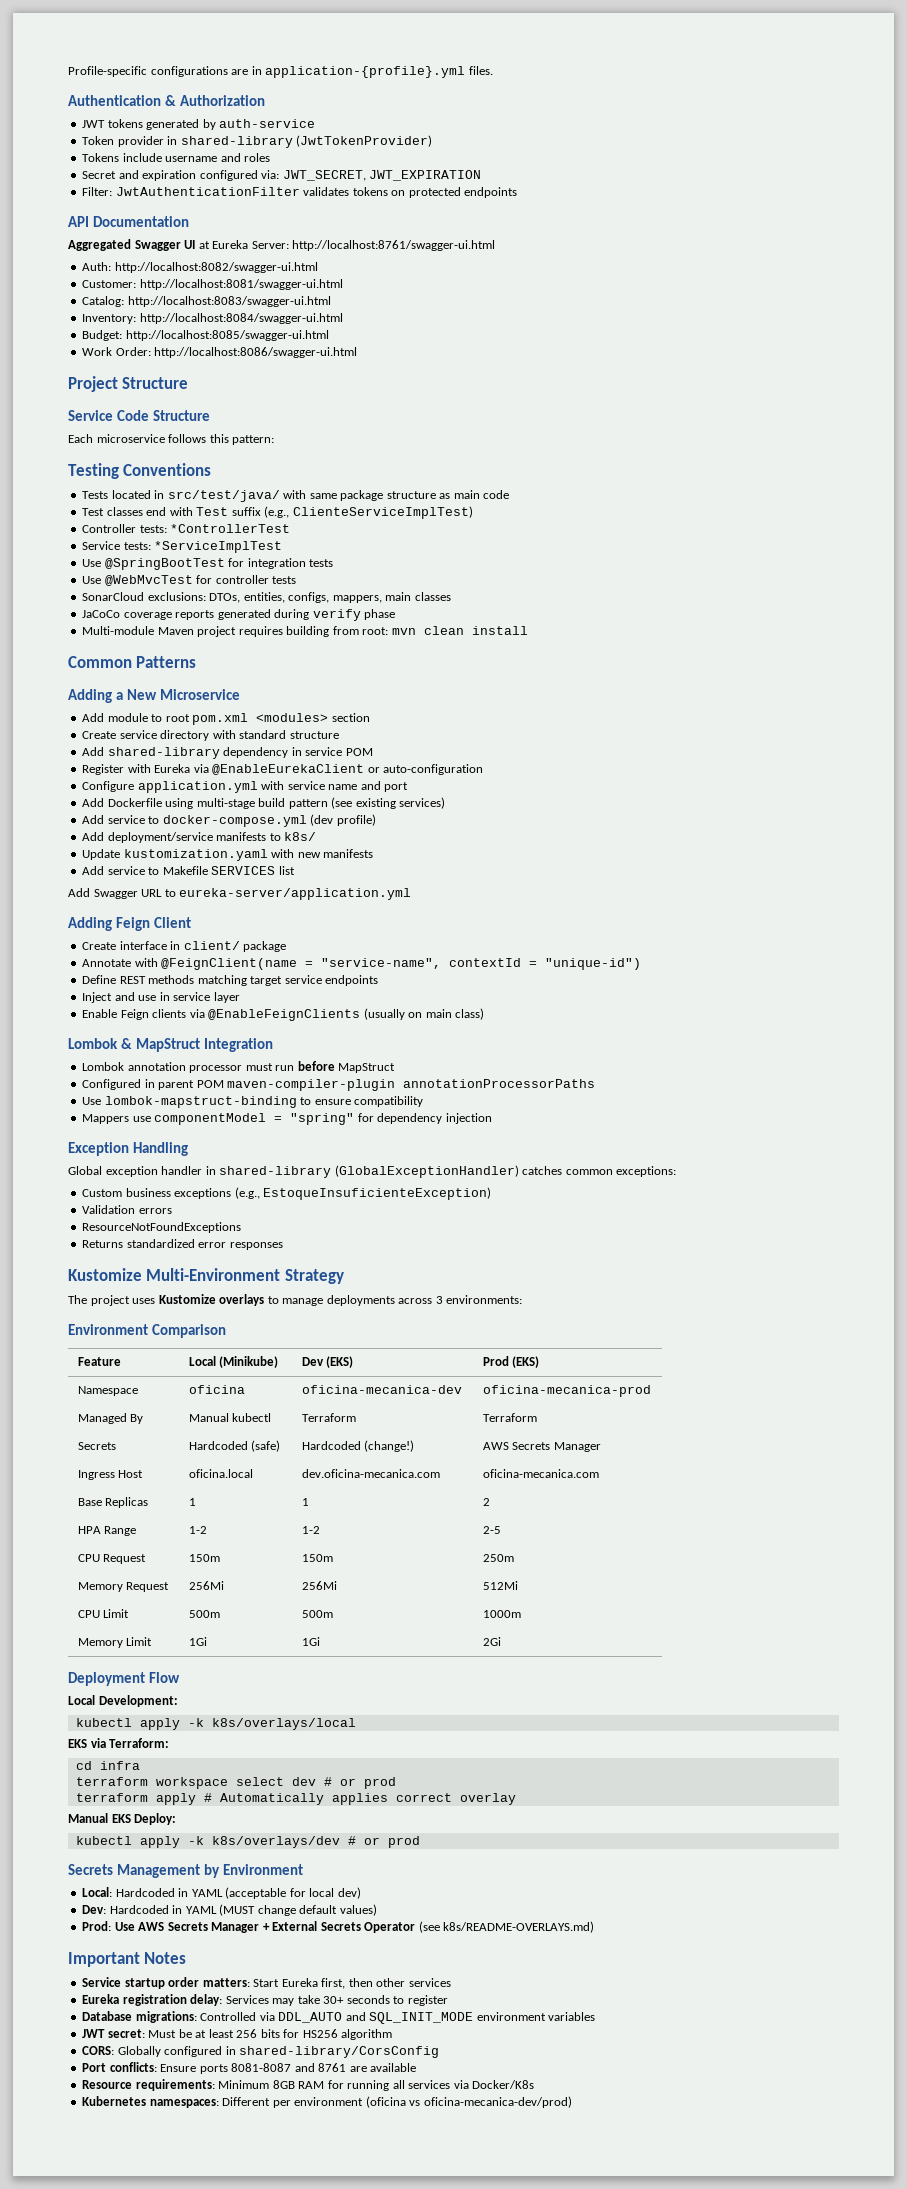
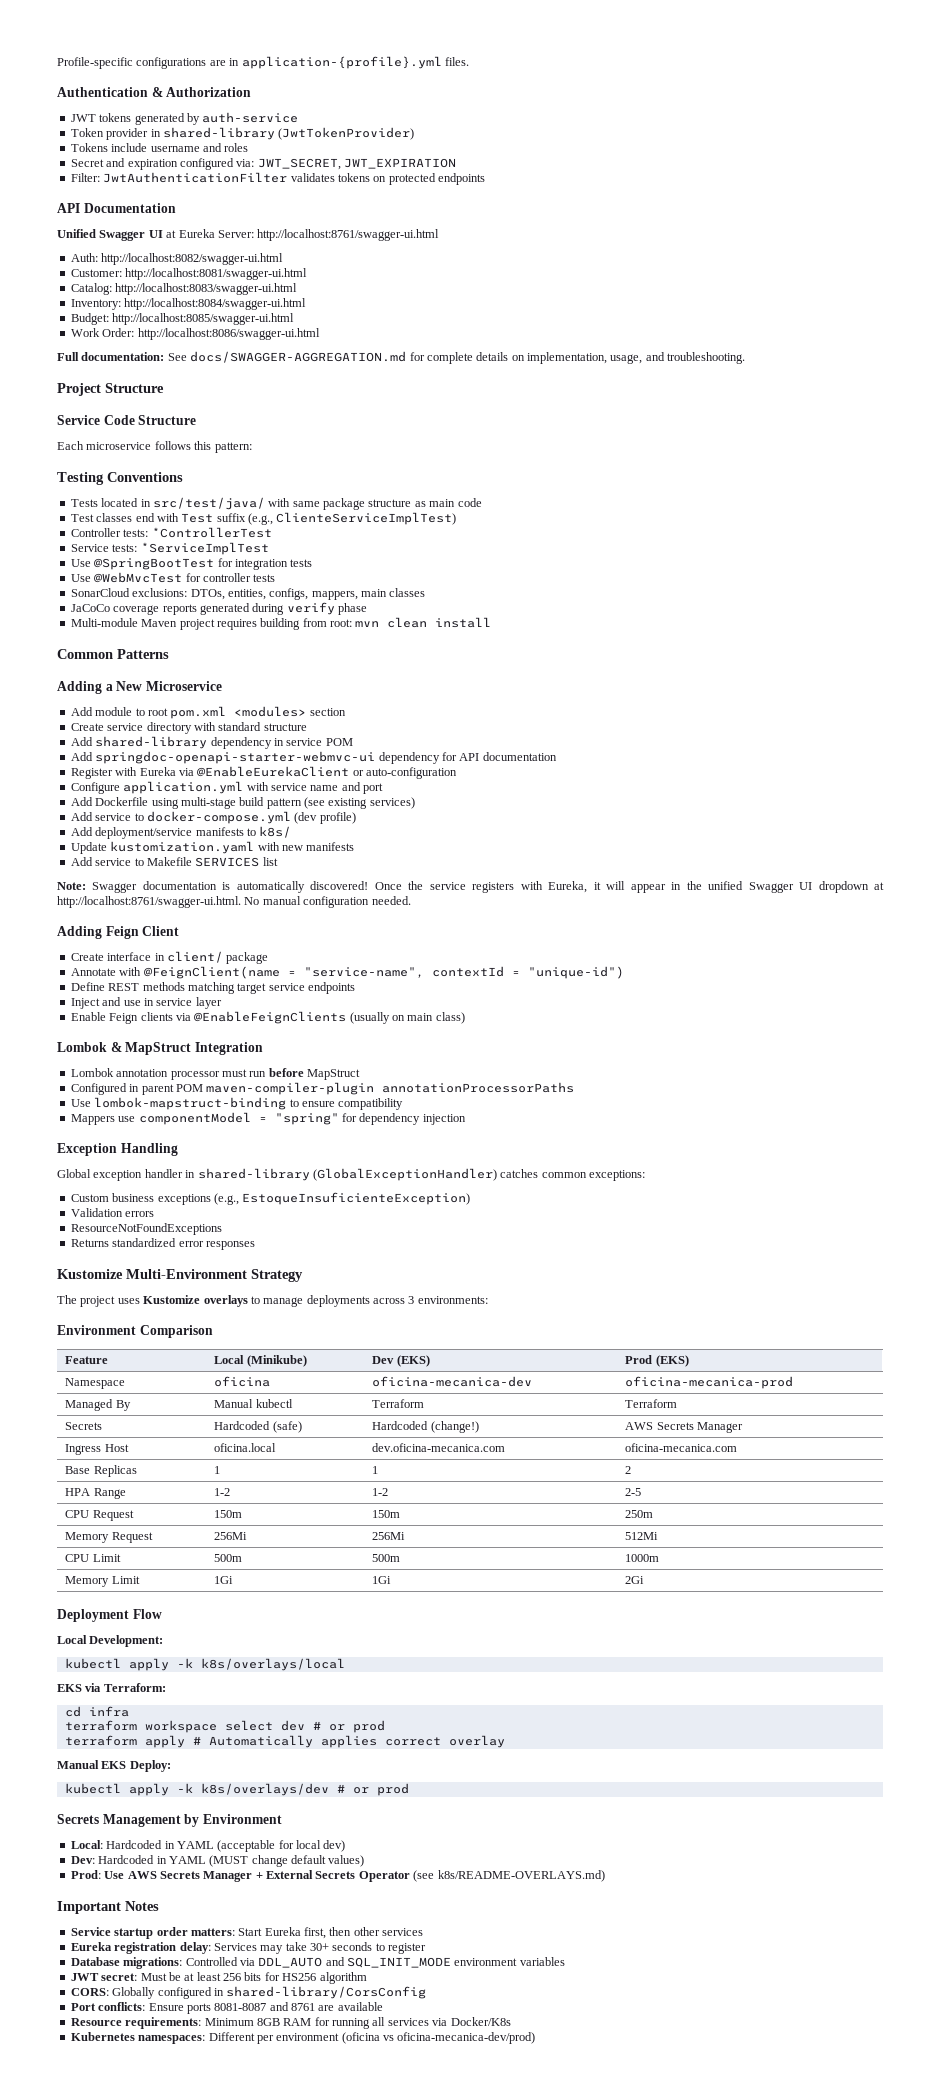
[68,239,131,251] Aggregated -> [57,229,96,238] Unified
(358, 352) none -> [57,351,746,364] // Full documentation: See docs/SWAGGER-AGGREGATION.md for complete details on implementation, usage, and troubleshooting.
(373, 752) none -> [70,751,557,764] // Add springdoc-openapi-starter-webmvc-ui dependency for API documentation
[68,888,412,900] Add Swagger URL to eureka-server/application.yml -> [57,881,885,893] [57,896,411,908] Note: Swagger documentation is automatically discovered! Once the service registers with Eureka, it will appear in the unified Swagger UI dropdown at http://localhost:8761/swagger-ui.html. No manual configuration needed.

